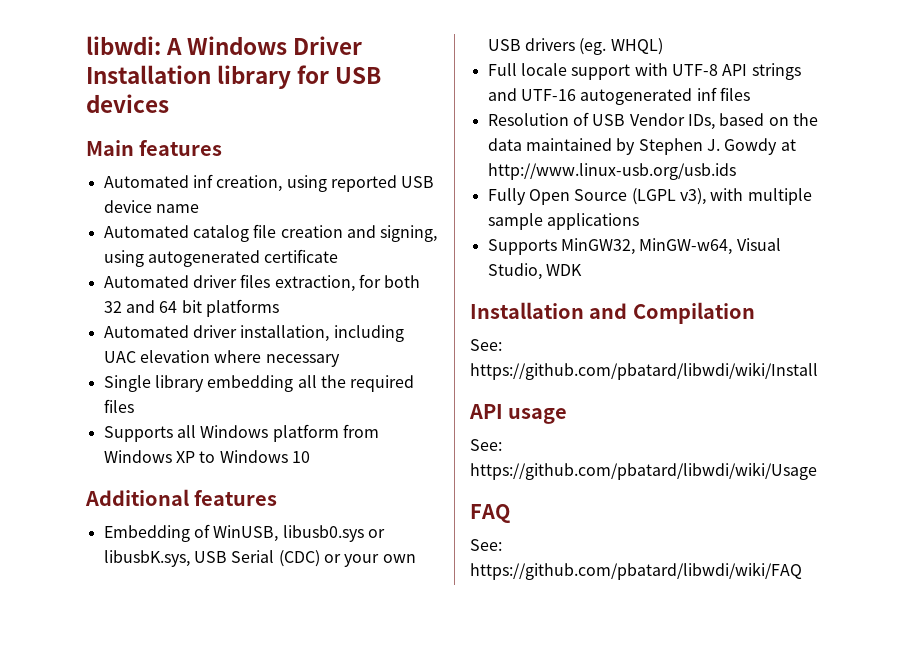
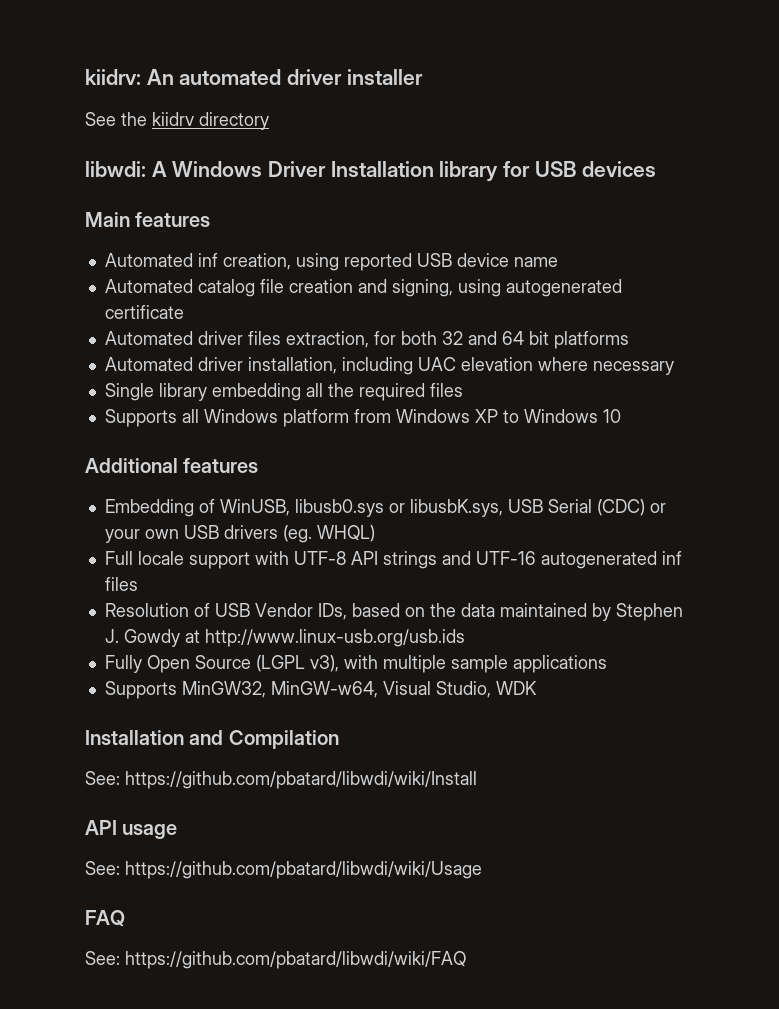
(86, 45) none -> [85,69,423,85] [85,112,269,130] kiidrv: An automated driver installer // See the kiidrv directory //

